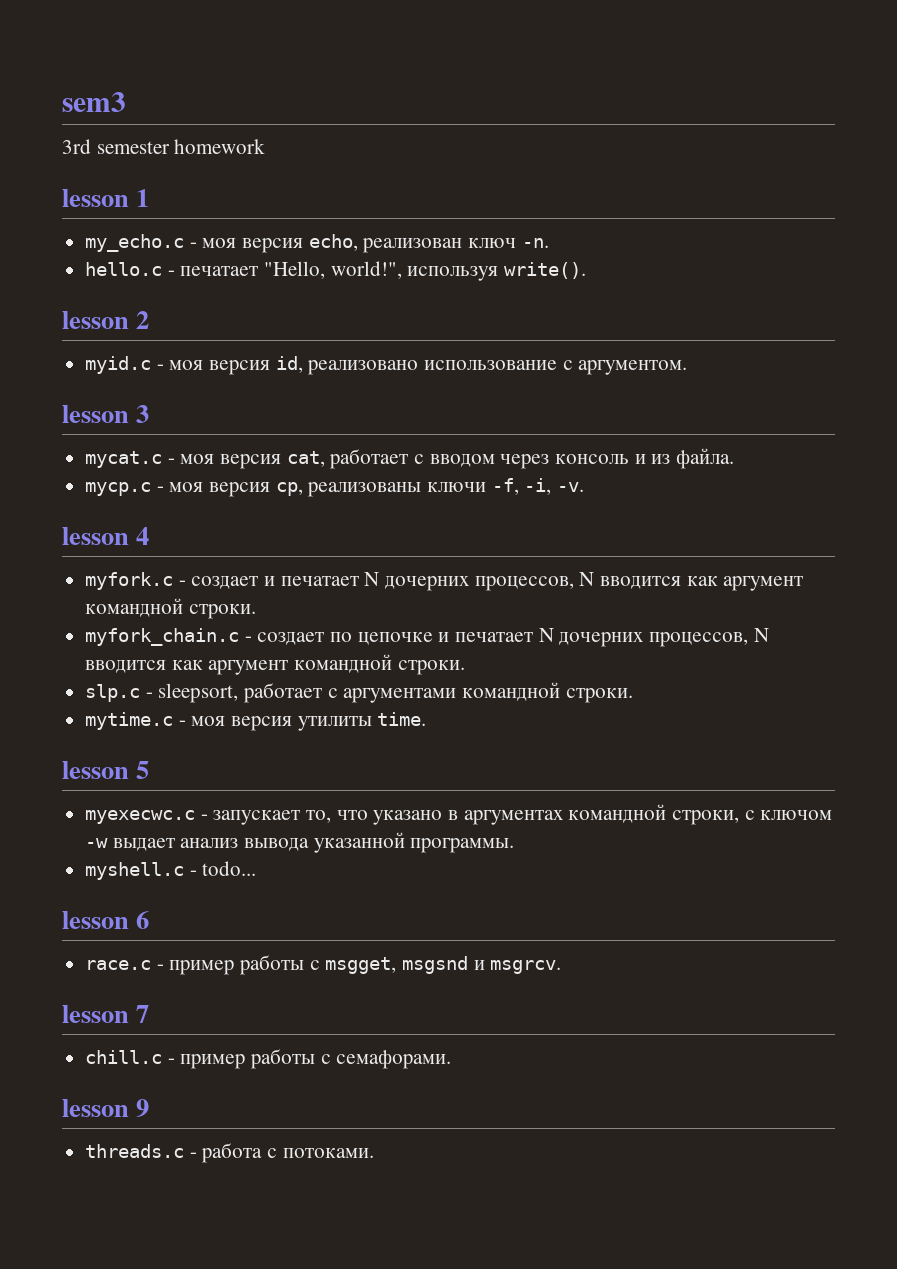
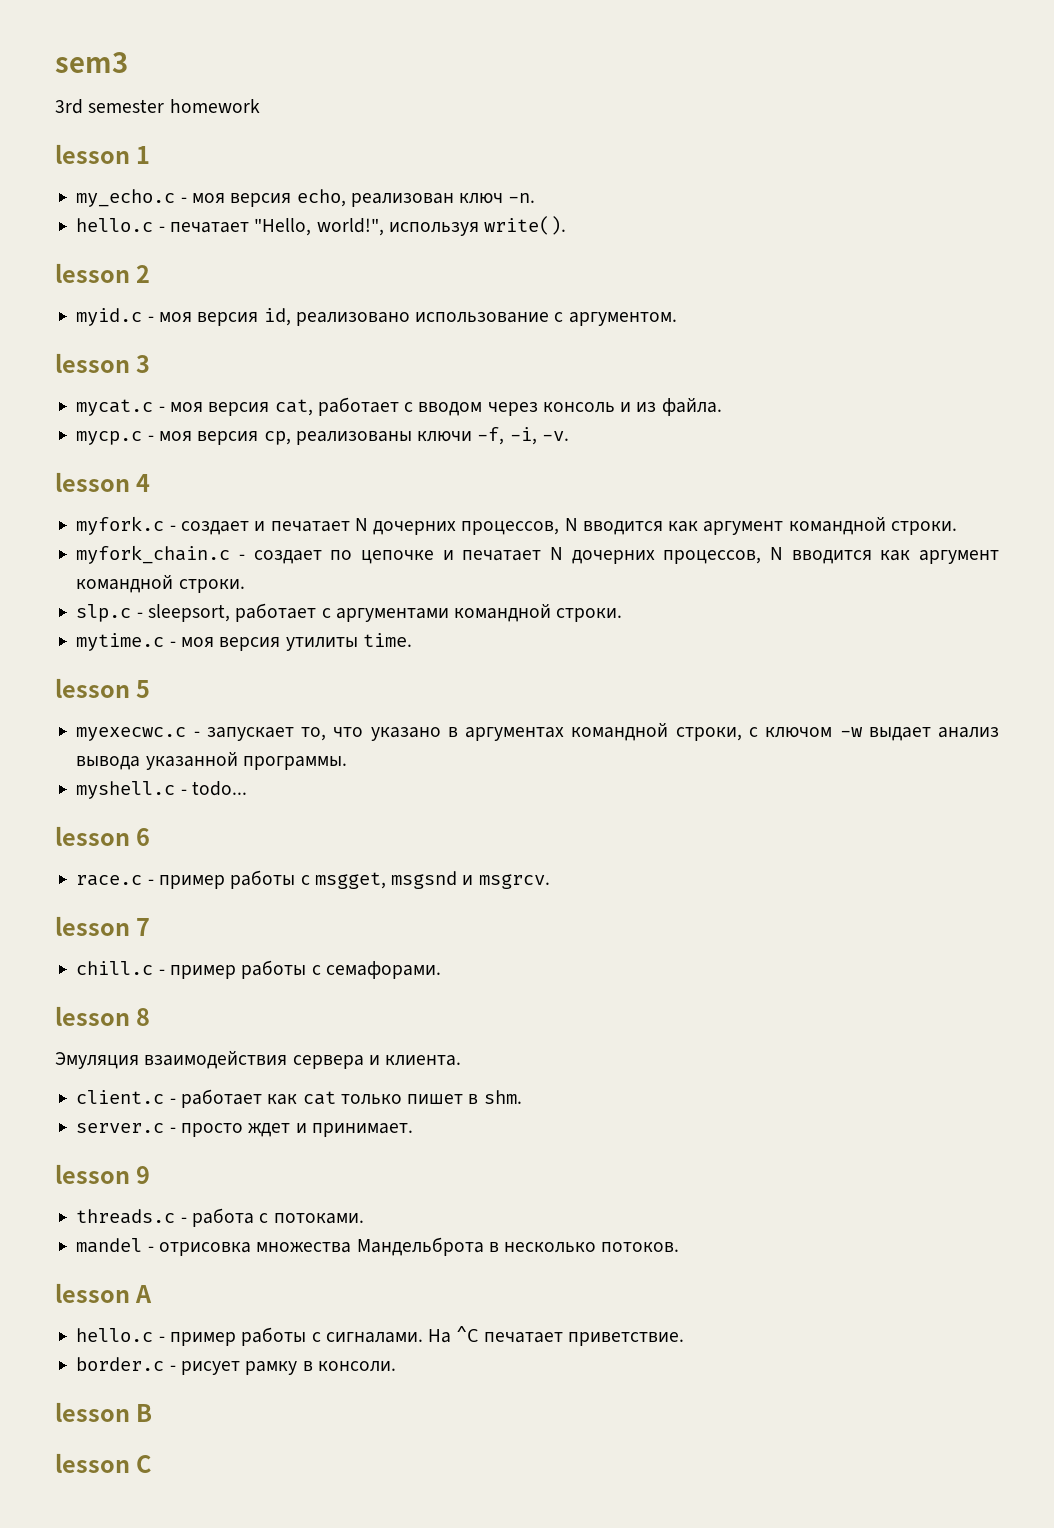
(452, 1059) none -> [55,1006,151,1026] [55,1050,462,1069] [76,1089,522,1108] [76,1123,413,1137] // lesson 8 // Эмуляция взаимодействия сервера и клиента. // client.c - работает как cat только пишет в shm. // server.c - просто ждет и принимает.
(374, 1153) none -> [76,1237,680,1256] [55,1283,153,1303] [76,1326,684,1346] [76,1357,396,1375] [55,1402,153,1422] [55,1453,152,1473] // mandel - отрисовка множества Мандельброта в несколько потоков. // lesson A // hello.c - пример работы с сигналами. На ^C печатает приветствие. // border.c - рисует рамку в консоли. // lesson B // lesson C

